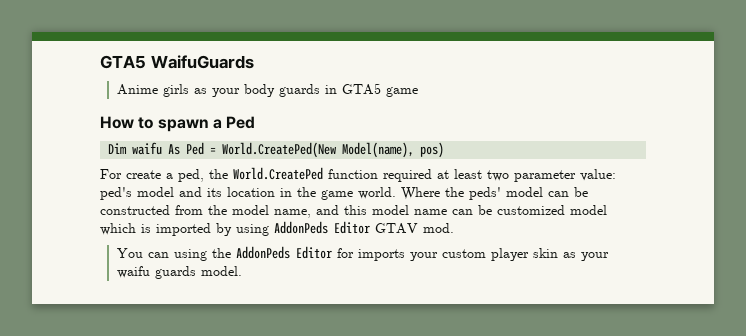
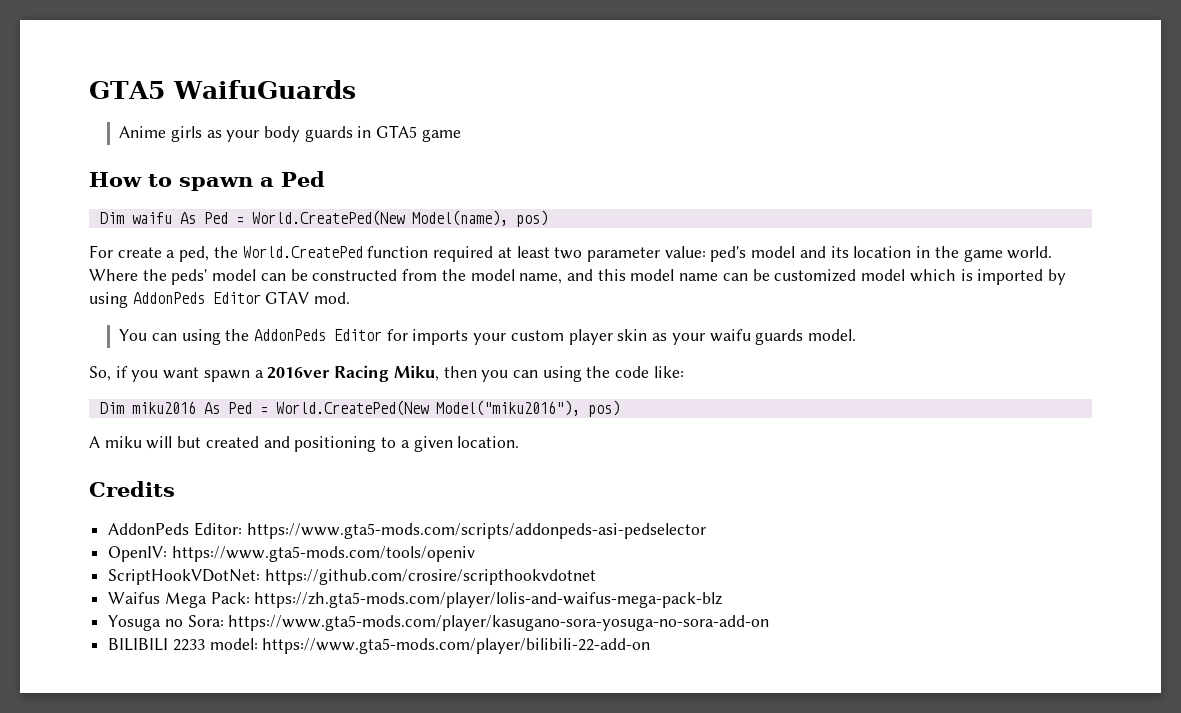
(243, 271) none -> [89,365,684,382] [99,400,620,417] [89,436,520,452] [89,481,175,497] [108,522,706,539] [108,546,475,562] [108,569,596,585] [108,592,723,608] [108,615,770,631] [108,638,651,654] // So, if you want spawn a 2016ver Racing Miku, then you can using the code like: // Dim miku2016 As Ped = World.CreatePed(New Model("miku2016"), pos) // A miku will but created and positioning to a given location. // Credits // AddonPeds Editor: https://www.gta5-mods.com/scripts/addonpeds-asi-pedselector // OpenIV: https://www.gta5-mods.com/tools/openiv // ScriptHookVDotNet: https://github.com/crosire/scripthookvdotnet // Waifus Mega Pack: https://zh.gta5-mods.com/player/lolis-and-waifus-mega-pack-blz // Yosuga no Sora: https://www.gta5-mods.com/player/kasugano-sora-yosuga-no-sora-add-on // BILIBILI 2233 model: https://www.gta5-mods.com/player/bilibili-22-add-on

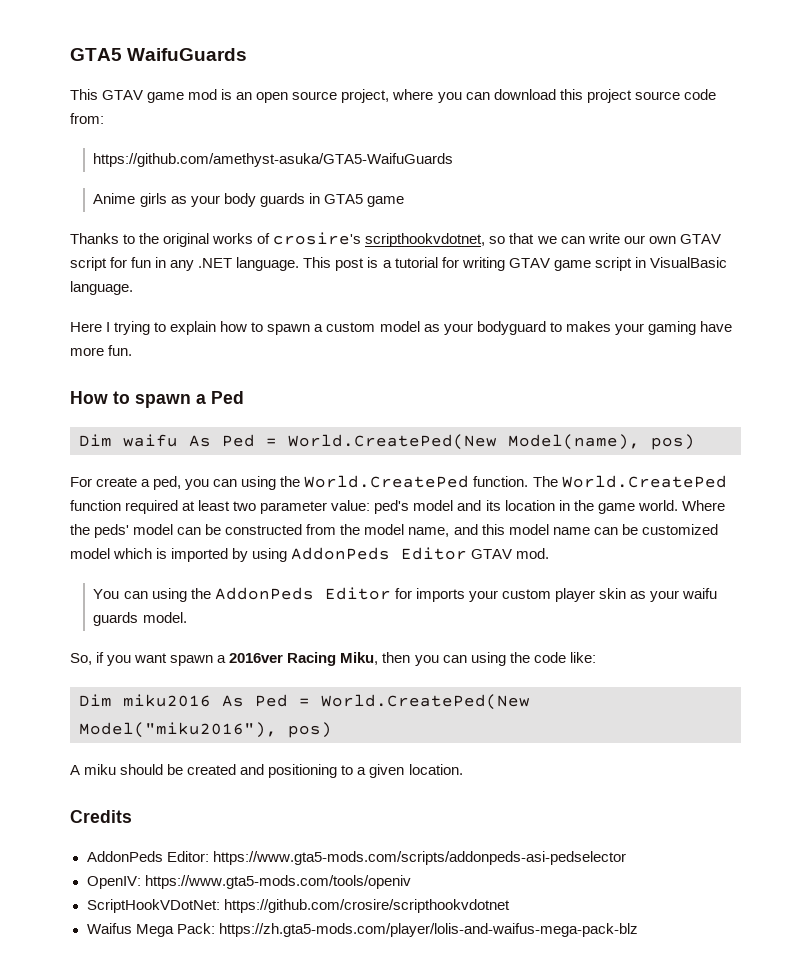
(356, 89) none -> [70,89,716,103] [70,113,104,124] [93,153,454,167] // This GTAV game mod is an open source project, where you can download this project source code from: // https://github.com/amethyst-asuka/GTA5-WaifuGuards
(461, 135) none -> [70,232,721,247] [70,257,727,271] [70,281,133,295] [70,321,732,335] [70,345,133,356] // Thanks to the original works of crosire's scripthookvdotnet, so that we can write our own GTAV script for fun in any .NET language. This post is a tutorial for writing GTAV game script in VisualBasic language. // Here I trying to explain how to spawn a custom model as your bodyguard to makes your gaming have more fun.
[213,246,238,258] the -> [185,475,558,490] you can using the World.CreatePed function. The
[146,436,202,449] will but -> [120,764,184,775] should be
[108,615,770,631] [108,638,651,654] // Yosuga no Sora: https://www.gta5-mods.com/player/kasugano-sora-yosuga-no-sora-add-on // BILIBILI 2233 model: https://www.gta5-mods.com/player/bilibili-22-add-on -> (638, 930) none

